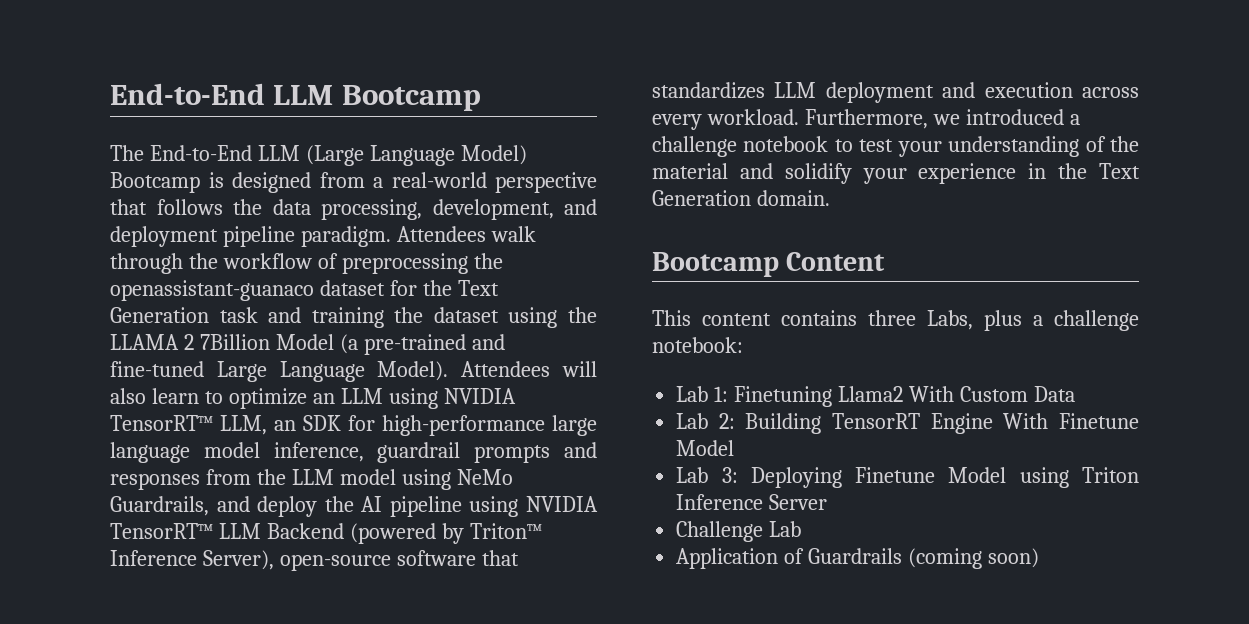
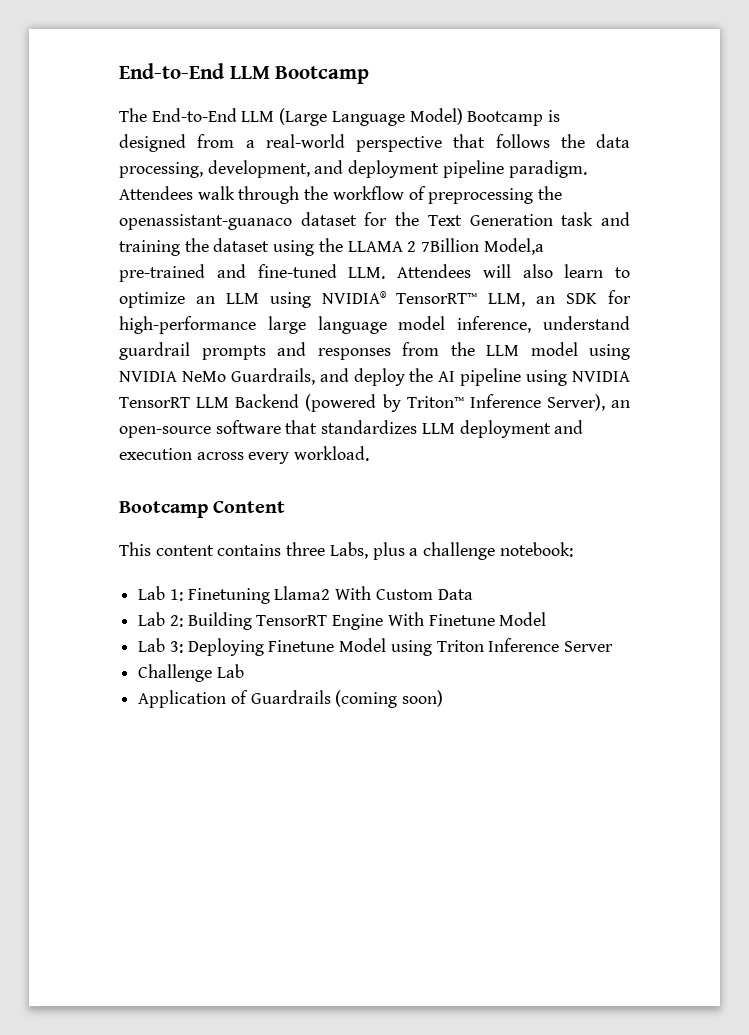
[275,334,358,354] Model (a -> [483,238,544,255] Model,a
[216,361,449,382] Large Language Model). -> [348,267,386,279] LLM.
[443,388,516,404] NVIDIA -> [321,291,387,304] NVIDIA®
(364, 452) none -> [543,316,630,330] understand
(451, 479) none -> [119,371,177,382] NVIDIA
[110,523,213,539] TensorRT™ -> [119,397,190,408] TensorRT
(274, 560) none -> [611,400,630,408] an
[804,109,1080,129] [652,136,1139,157] [652,163,1140,184] [652,190,830,206] Furthermore, we introduced a challenge notebook to test your understanding of the material and solidify your experience in the Text Generation domain. -> (370, 453) none

